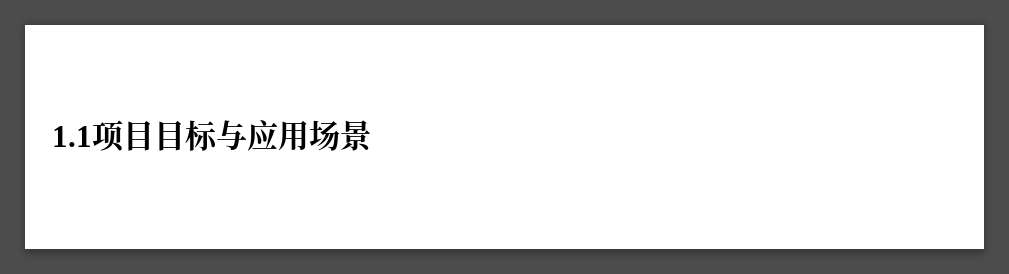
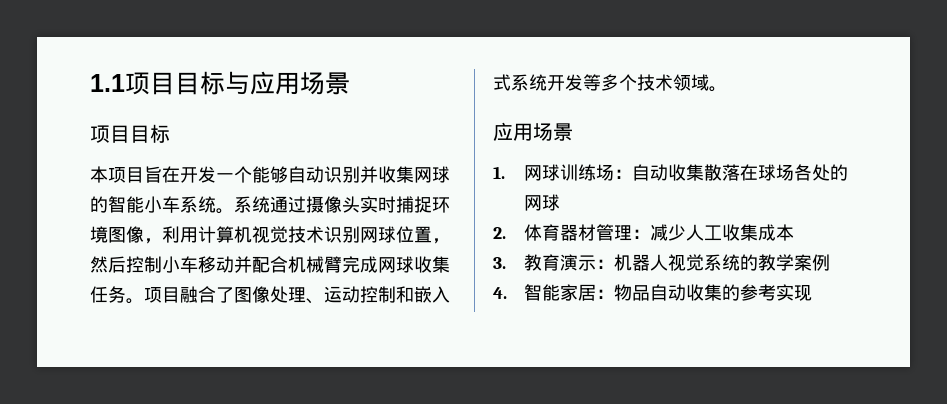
(372, 136) none -> [90,124,170,143] [90,166,450,183] [90,196,450,214] [90,226,450,244] [90,256,450,273] [90,286,450,304] [493,74,727,92] [493,122,573,141] [493,164,849,181] [524,194,561,211] [493,224,795,241] [493,254,831,271] [493,284,813,301] // 项目目标 // 本项目旨在开发一个能够自动识别并收集网球的智能小车系统。系统通过摄像头实时捕捉环境图像，利用计算机视觉技术识别网球位置，然后控制小车移动并配合机械臂完成网球收集任务。项目融合了图像处理、运动控制和嵌入式系统开发等多个技术领域。 // 应用场景 // 1.网球训练场：自动收集散落在球场各处的网球 // 2.体育器材管理：减少人工收集成本 // 3.教育演示：机器人视觉系统的教学案例 // 4.智能家居：物品自动收集的参考实现

